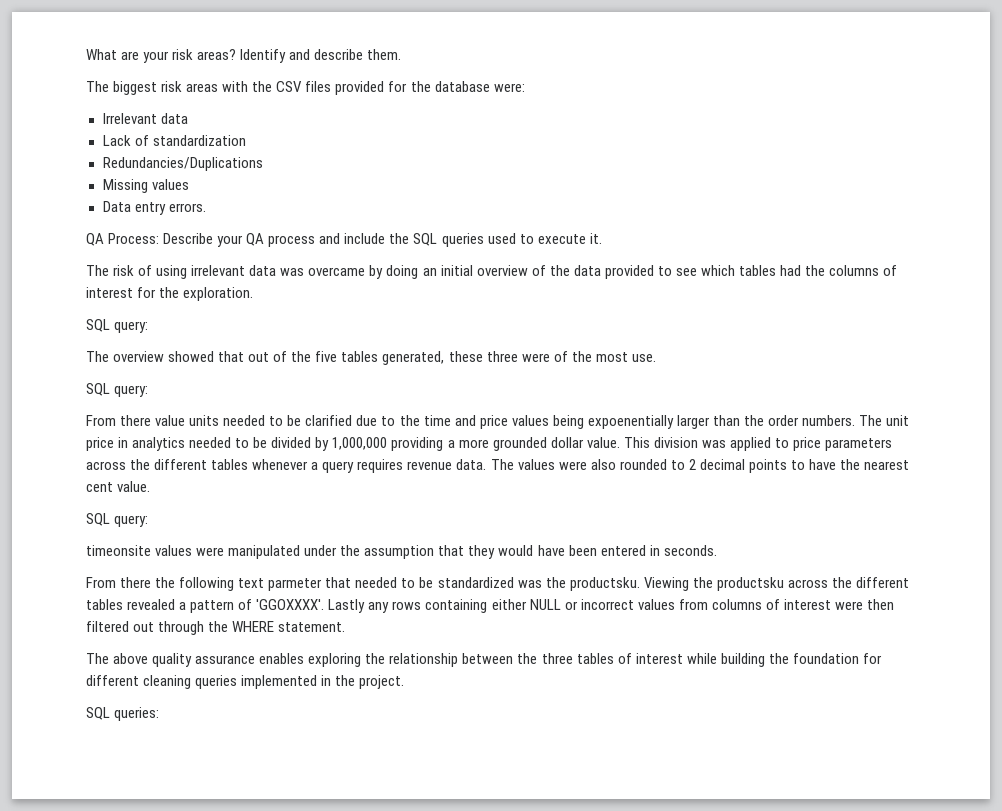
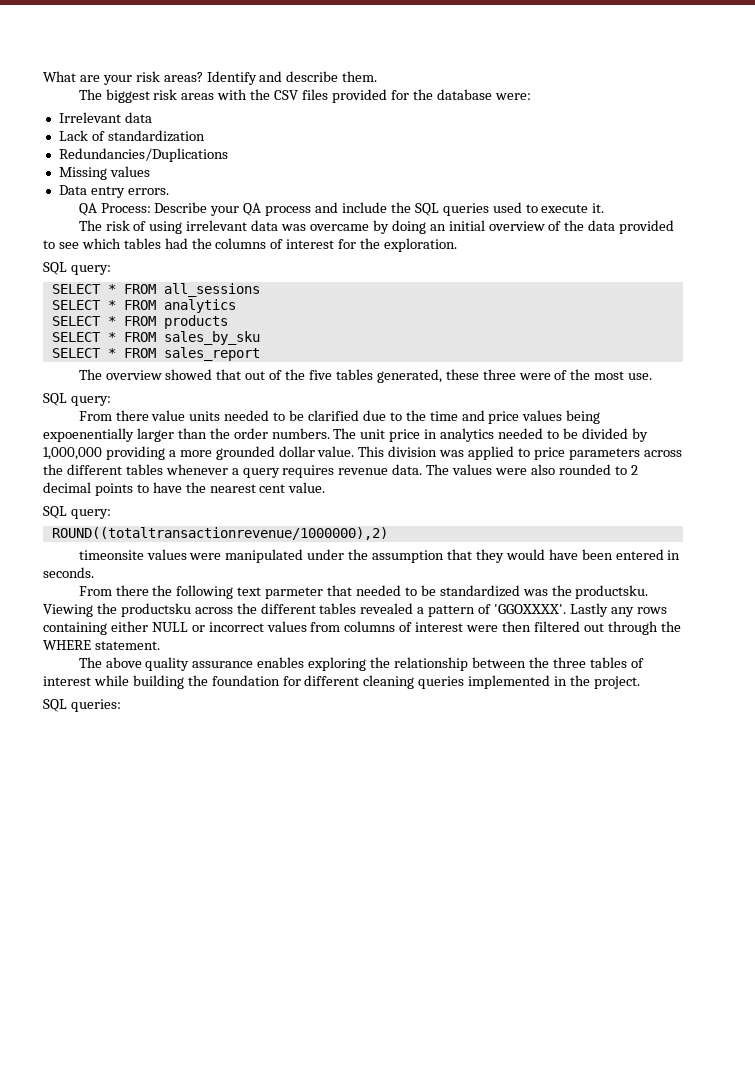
(149, 327) none -> [51,283,260,297] [51,299,236,313] [51,315,228,329] [51,331,260,345] [51,347,260,361] // SELECT * FROM all_sessions // SELECT * FROM analytics // SELECT * FROM products // SELECT * FROM sales_by_sku // SELECT * FROM sales_report
(149, 521) none -> [51,527,388,540] // ROUND((totaltransactionrevenue/1000000),2)

